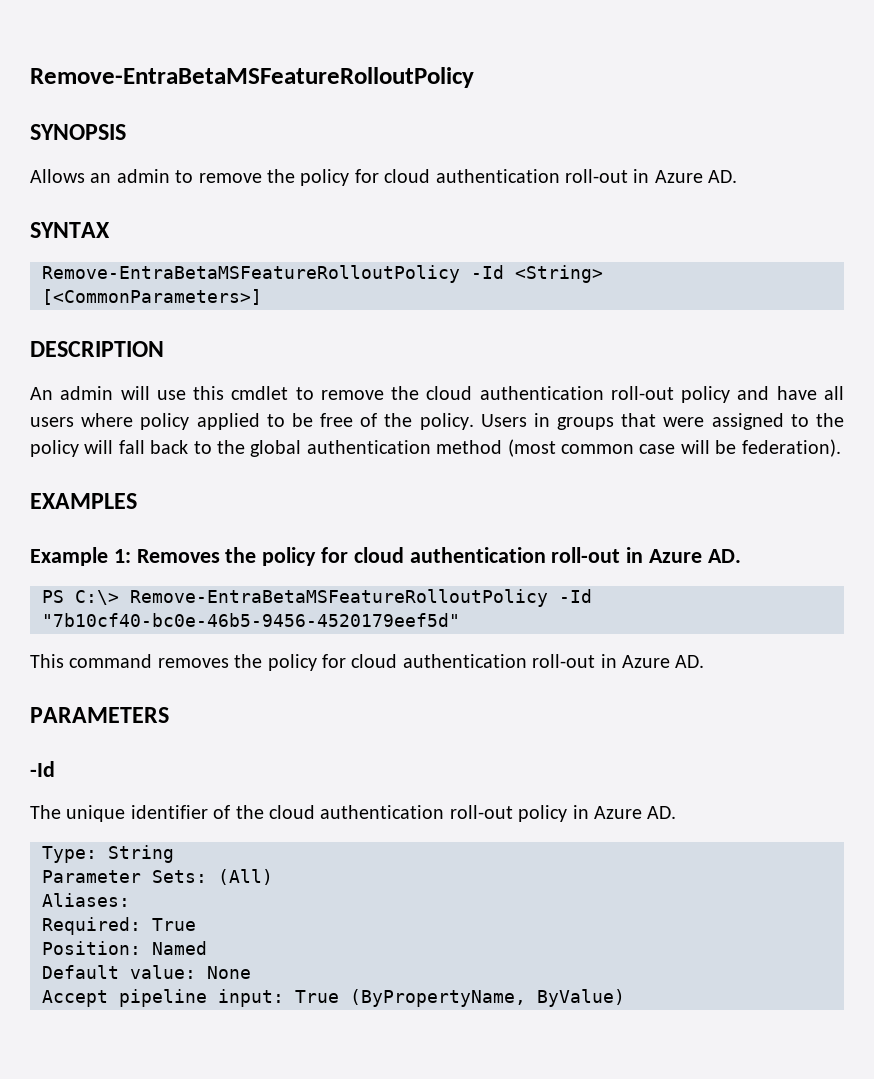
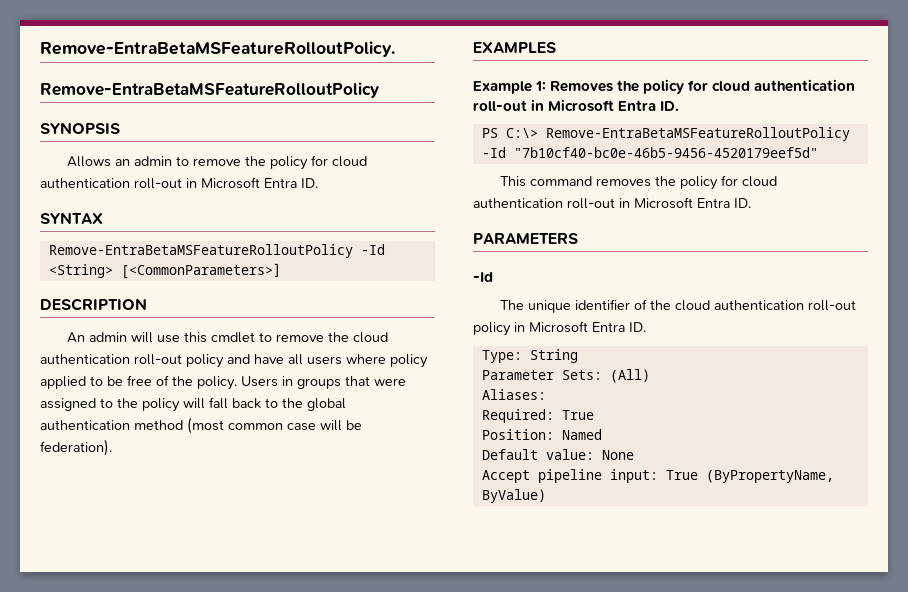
(30, 77) none -> [40,41,395,57] Remove-EntraBetaMSFeatureRolloutPolicy. //
[654,170,738,183] Azure AD. -> [201,177,318,189] Microsoft Entra ID.
[649,549,741,563] Azure AD. -> [548,99,680,112] Microsoft Entra ID.
[621,655,705,668] Azure AD. -> [634,197,751,209] Microsoft Entra ID.
[593,806,677,819] Azure AD. -> [529,321,646,333] Microsoft Entra ID.

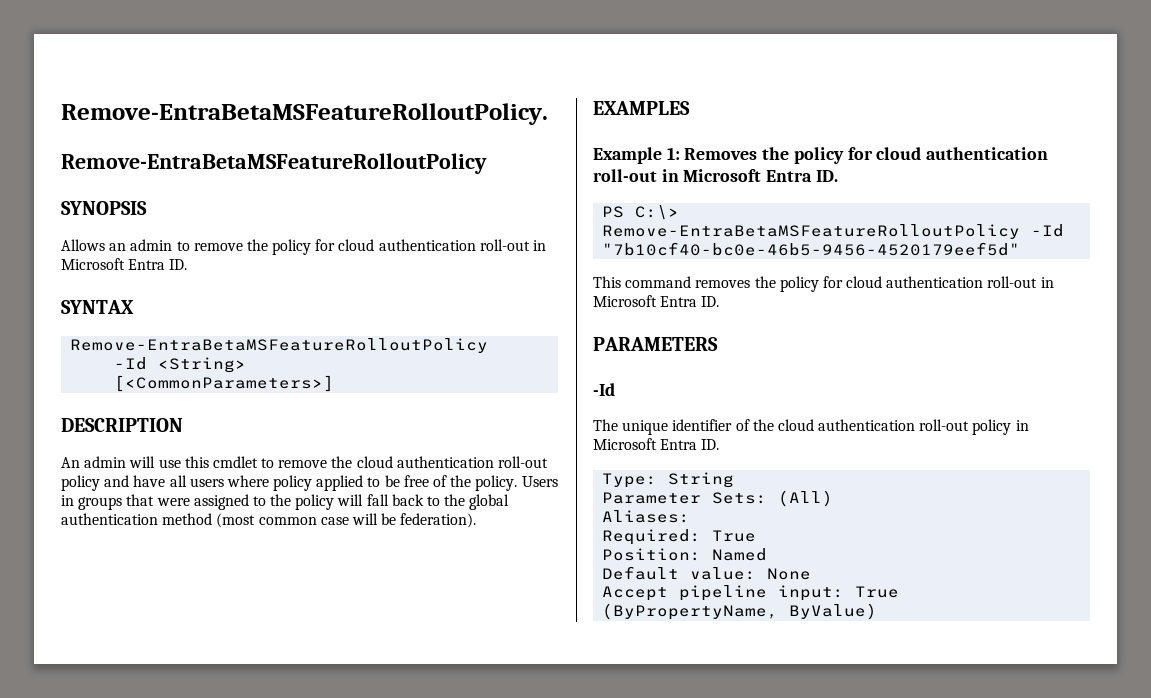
(353, 251) none -> (489, 345) //
(113, 271) none -> (247, 365) //

